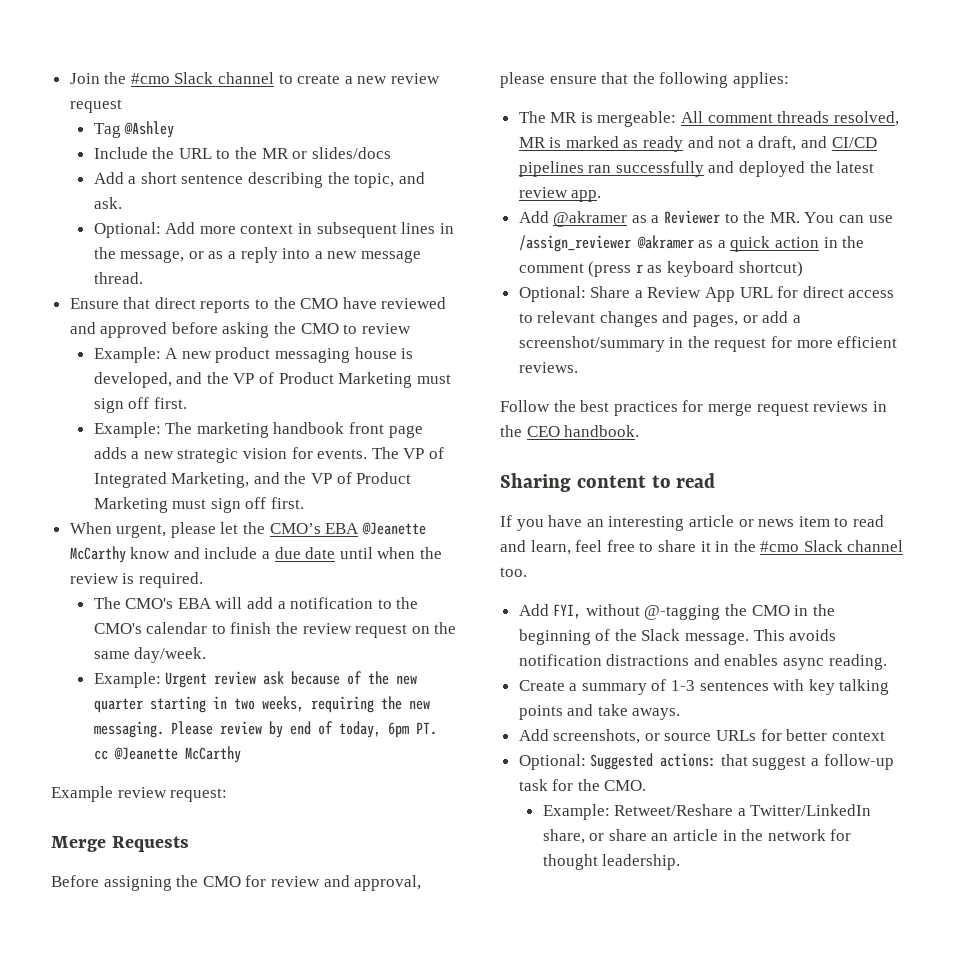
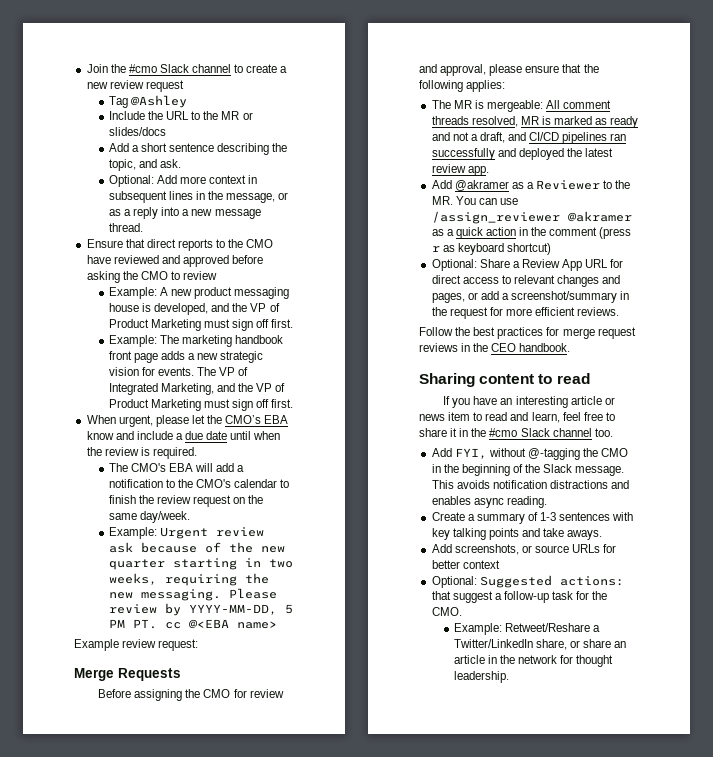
[361,522,426,535] [69,546,126,563] @Jeanette McCarthy -> (289, 419) none
[289,721,437,738] [93,746,241,763] end of today, 6pm PT. cc @Jeanette McCarthy -> [188,604,293,615] [108,619,277,629] YYYY-MM-DD, 5 PM PT. cc @<EBA name>

